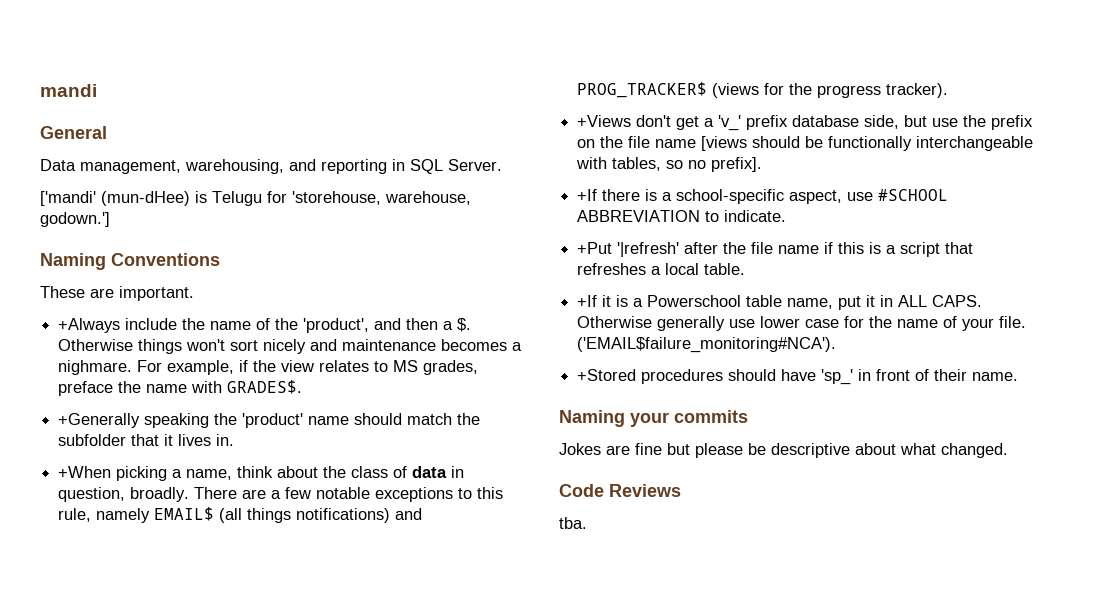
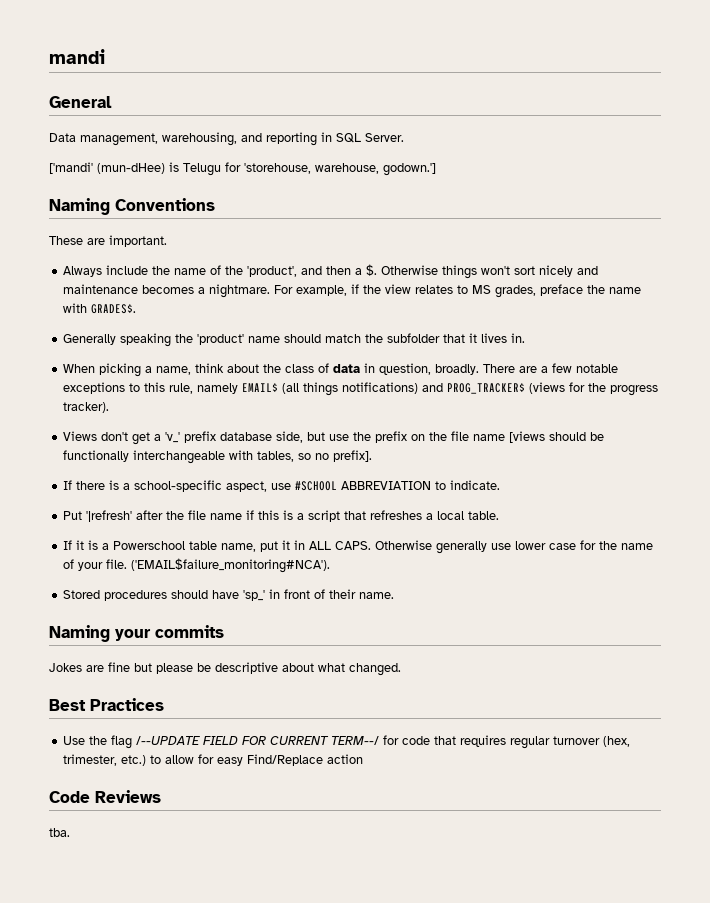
[58,318,121,333] +Always -> [63,266,103,277] Always
[58,360,133,375] nighmare. -> [209,284,271,298] nightmare.
[58,413,141,428] +Generally -> [63,334,117,345] Generally
[58,466,112,478] +When -> [63,364,96,373] When
[577,115,632,127] +Views -> [63,431,98,441] Views
[577,189,598,201] +If -> [63,480,73,490] If
[577,242,613,254] +Put -> [63,511,83,520] Put
[577,295,598,307] +If -> [63,540,73,550] If
[577,369,637,381] +Stored -> [63,590,101,599] Stored
(1008, 450) none -> [49,698,164,711] [63,735,631,749] [63,754,364,766] // Best Practices // Use the flag /--UPDATE FIELD FOR CURRENT TERM--/ for code that requires regular turnover (hex, trimester, etc.) to allow for easy Find/Replace action

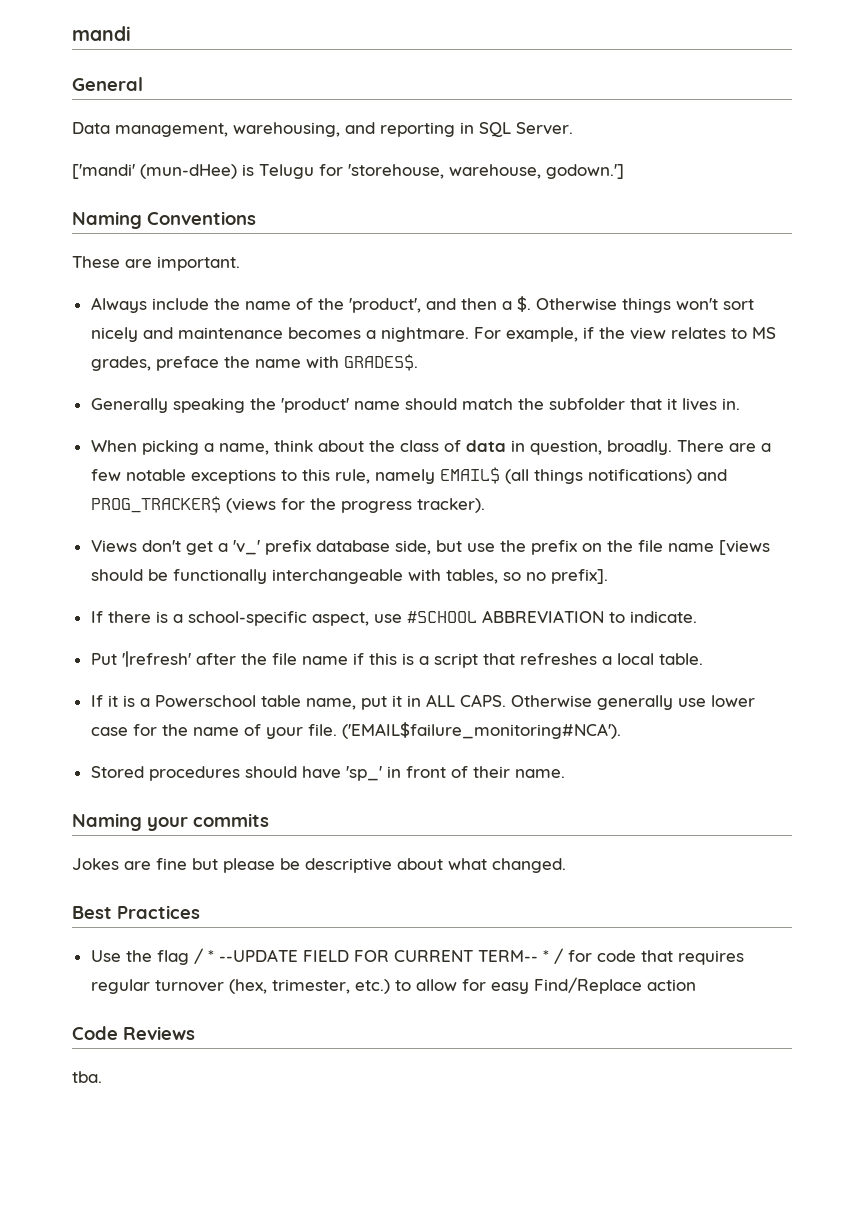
[136,736,380,745] /--UPDATE FIELD FOR CURRENT TERM--/ -> [193,948,563,964] / * --UPDATE FIELD FOR CURRENT TERM-- * /

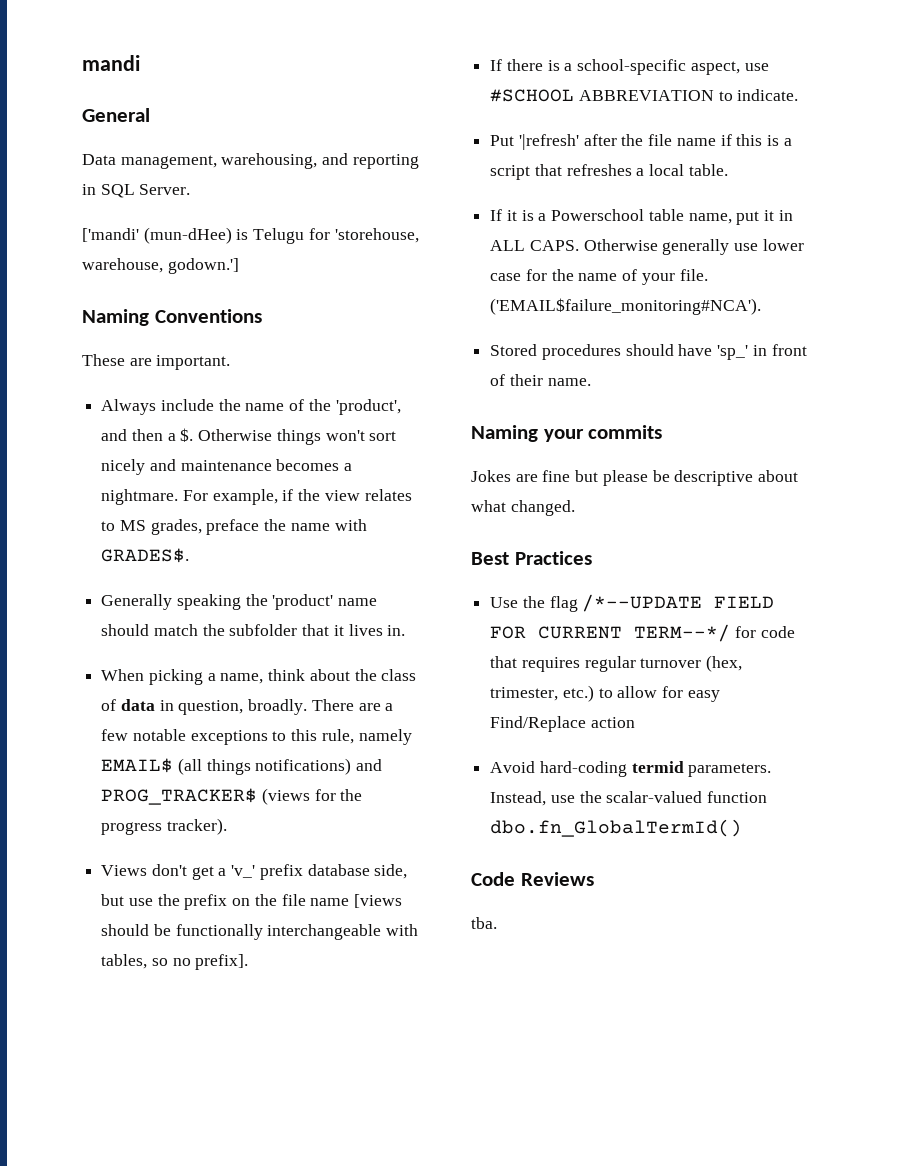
[193,948,563,964] / * --UPDATE FIELD FOR CURRENT TERM-- * / -> [582,594,775,612] [490,624,731,642] /*--UPDATE FIELD FOR CURRENT TERM--*/
(696, 985) none -> [490,761,772,777] [490,791,768,806] [490,819,743,837] // Avoid hard-coding termid parameters. Instead, use the scalar-valued function dbo.fn_GlobalTermId()

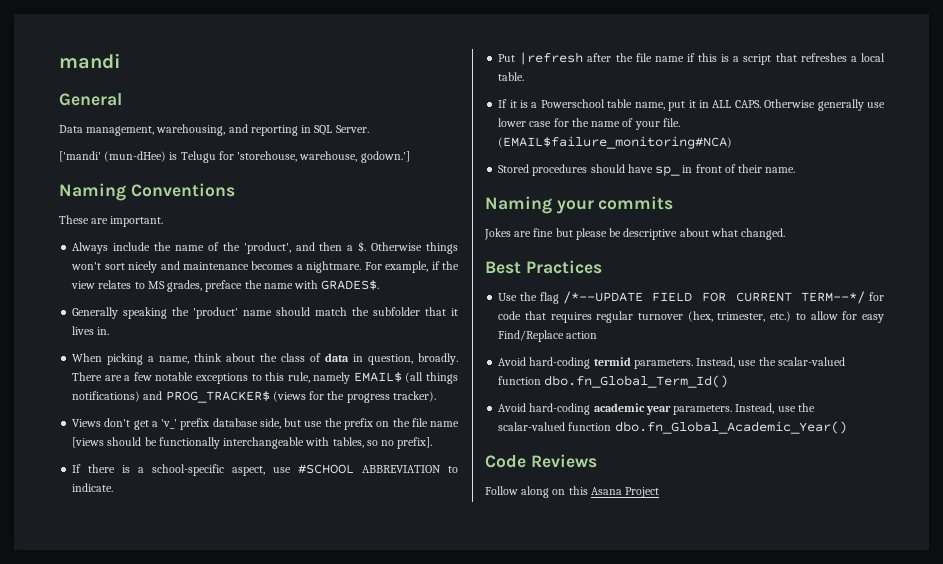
[518,134,579,150] '|refresh' -> [519,52,584,65] |refresh
[490,298,762,315] ('EMAIL$failure_monitoring#NCA'). -> [498,136,733,149] (EMAIL$failure_monitoring#NCA)
[717,345,749,360] 'sp_' -> [655,166,681,176] sp_
[490,819,743,837] [471,872,594,886] [471,917,497,929] dbo.fn_GlobalTermId() // Code Reviews // tba. -> [544,375,729,388] [498,403,815,415] [498,421,847,434] [485,454,597,468] [485,486,660,498] dbo.fn_Global_Term_Id() // Avoid hard-coding academic year parameters. Instead, use the scalar-valued function dbo.fn_Global_Academic_Year() // Code Reviews // Follow along on this Asana Project

